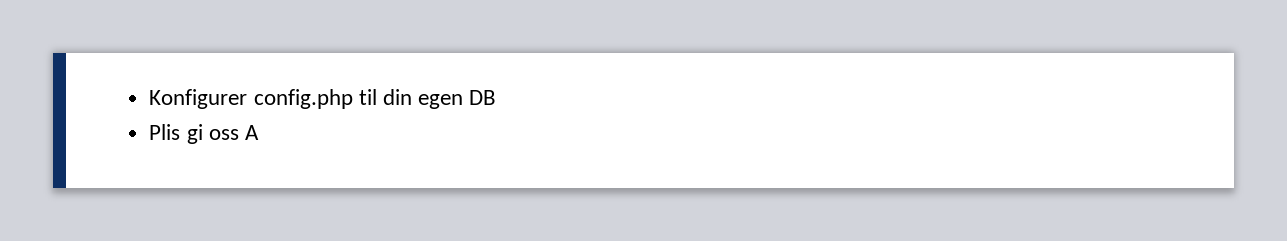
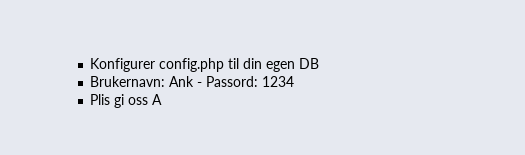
(497, 97) none -> [90,76,295,87] // Brukernavn: Ank - Passord: 1234

